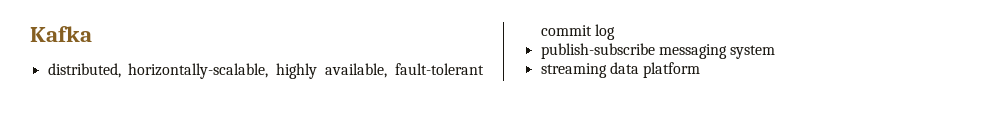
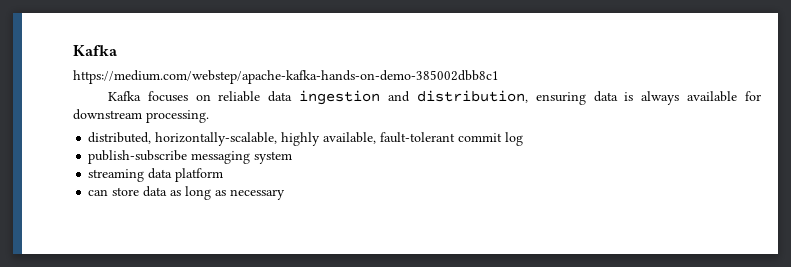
[30,26,92,42] Kafka -> [73,45,118,56] [73,70,499,84] [107,90,761,105] [73,109,209,123] Kafka // https://medium.com/webstep/apache-kafka-hands-on-demo-385002dbb8c1 // Kafka focuses on reliable data ingestion and distribution, ensuring data is always available for downstream processing.
(701, 70) none -> [88,186,286,200] // can store data as long as necessary

